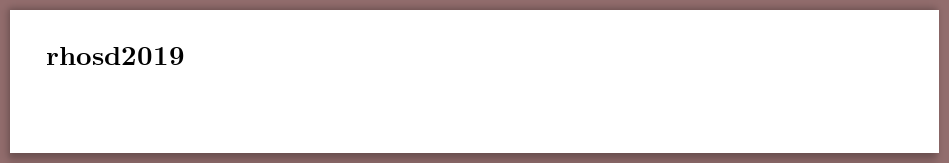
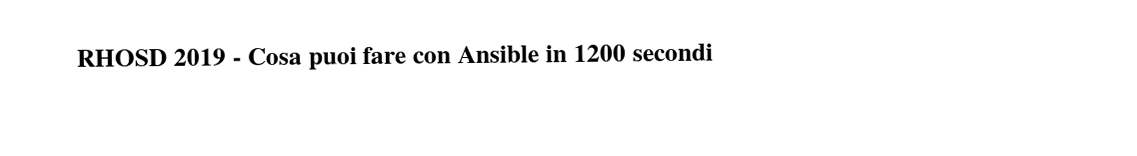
[46,47,185,65] rhosd2019 -> [76,43,713,70] RHOSD 2019 - Cosa puoi fare con Ansible in 1200 secondi

